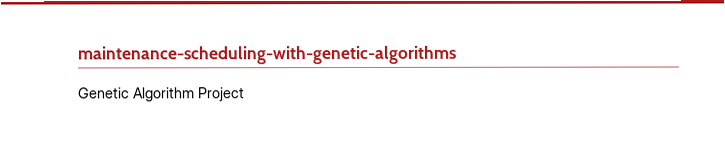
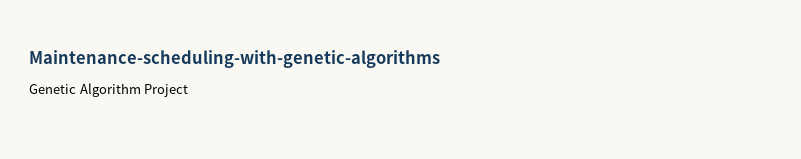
[77,45,456,65] maintenance-scheduling-with-genetic-algorithms -> [29,50,440,68] Maintenance-scheduling-with-genetic-algorithms

